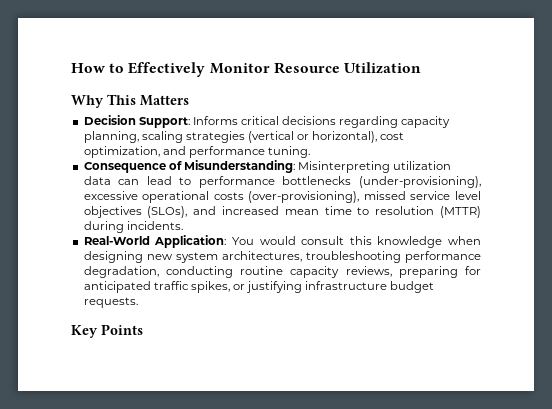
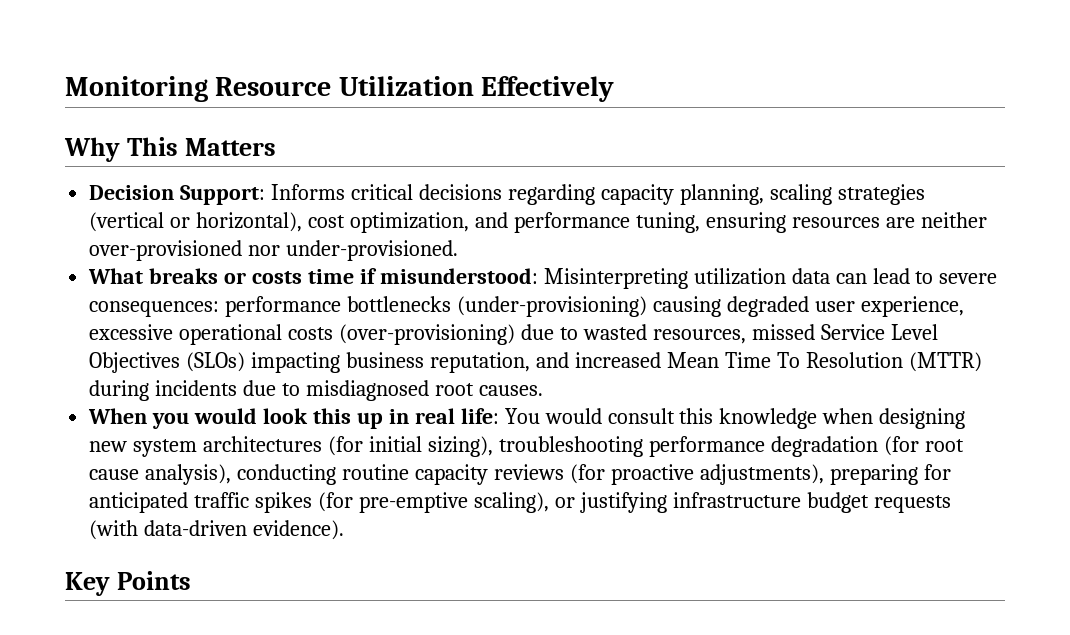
[71,62,270,77] How to Effectively Monitor -> [65,76,208,102] Monitoring
(421, 68) none -> [481,76,615,102] Effectively
[267,146,310,158] [83,160,295,173] tuning. // Consequence of Misunderstanding: -> [635,212,987,233] [89,240,459,261] [88,268,538,284] tuning, ensuring resources are neither over-provisioned nor under-provisioned. // What breaks or costs time if misunderstood:
[198,176,482,188] [83,191,482,203] [83,206,481,218] [83,221,183,233] [83,235,227,248] performance bottlenecks (under-provisioning), excessive operational costs (over-provisioning), missed service level objectives (SLOs), and increased mean time to resolution (MTTR) during incidents. // Real-World Application: -> [939,273,998,284] [89,296,964,317] [89,324,938,345] [89,352,982,373] [89,380,543,401] [88,408,499,429] severe consequences: performance bottlenecks (under-provisioning) causing degraded user experience, excessive operational costs (over-provisioning) due to wasted resources, missed Service Level Objectives (SLOs) impacting business reputation, and increased Mean Time To Resolution (MTTR) during incidents due to misdiagnosed root causes. // When you would look this up in real life:
[221,251,481,263] [83,266,482,278] [83,281,435,293] [83,297,138,308] architectures, troubleshooting performance degradation, conducting routine capacity reviews, preparing for anticipated traffic spikes, or justifying infrastructure budget requests. -> [203,436,964,457] [89,464,951,485] [89,492,951,513] [89,520,345,540] architectures (for initial sizing), troubleshooting performance degradation (for root cause analysis), conducting routine capacity reviews (for proactive adjustments), preparing for anticipated traffic spikes (for pre-emptive scaling), or justifying infrastructure budget requests (with data-driven evidence).

